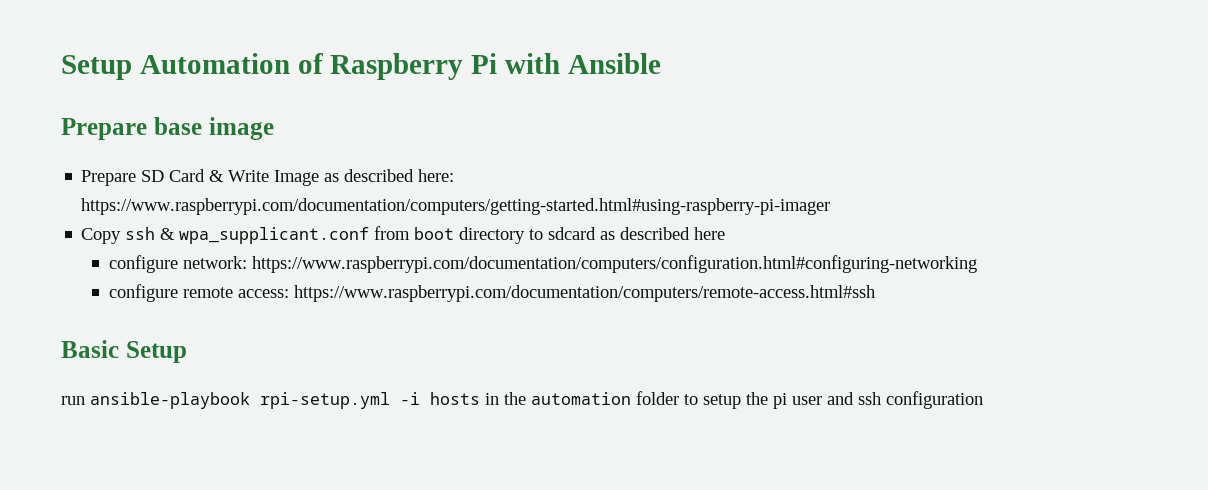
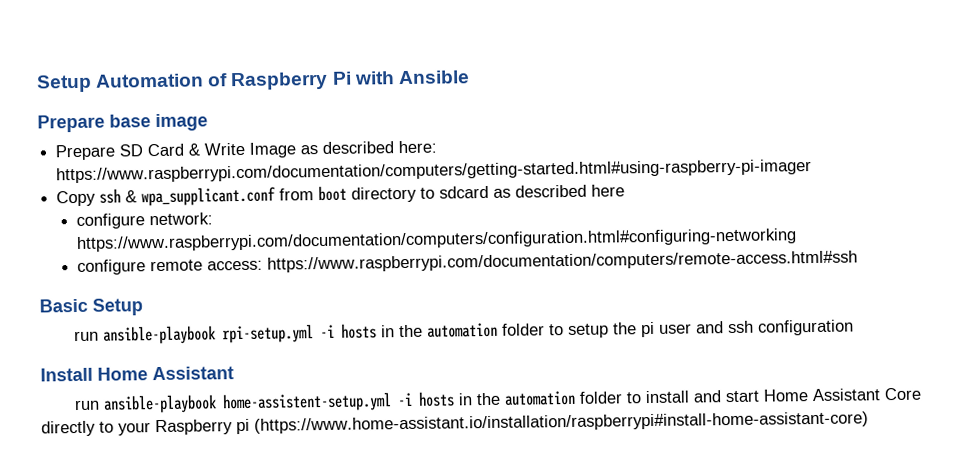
(983, 400) none -> [40,366,234,382] [73,387,922,414] [41,411,869,437] // Install Home Assistant // run ansible-playbook home-assistent-setup.yml -i hosts in the automation folder to install and start Home Assistant Core directly to your Raspberry pi (https://www.home-assistant.io/installation/raspberrypi#install-home-assistant-core)

